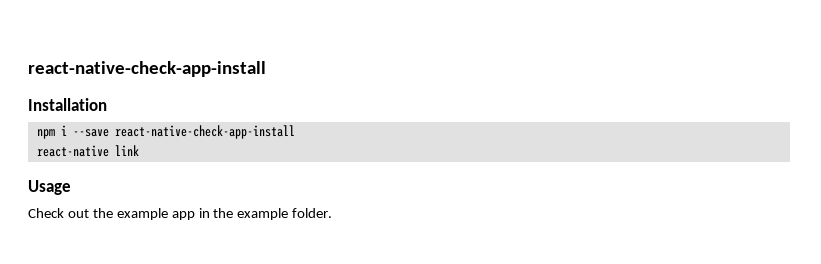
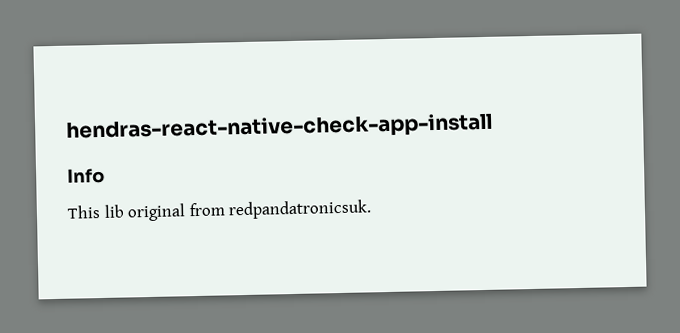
[28,61,266,77] [28,98,107,111] [36,125,295,139] [36,145,139,157] [28,180,71,195] [28,208,333,220] react-native-check-app-install // Installation // npm i --save react-native-check-app-install // react-native link // Usage // Check out the example app in the example folder. -> [66,112,493,143] [66,167,105,184] [67,199,373,222] hendras-react-native-check-app-install // Info // This lib original from redpandatronicsuk.

